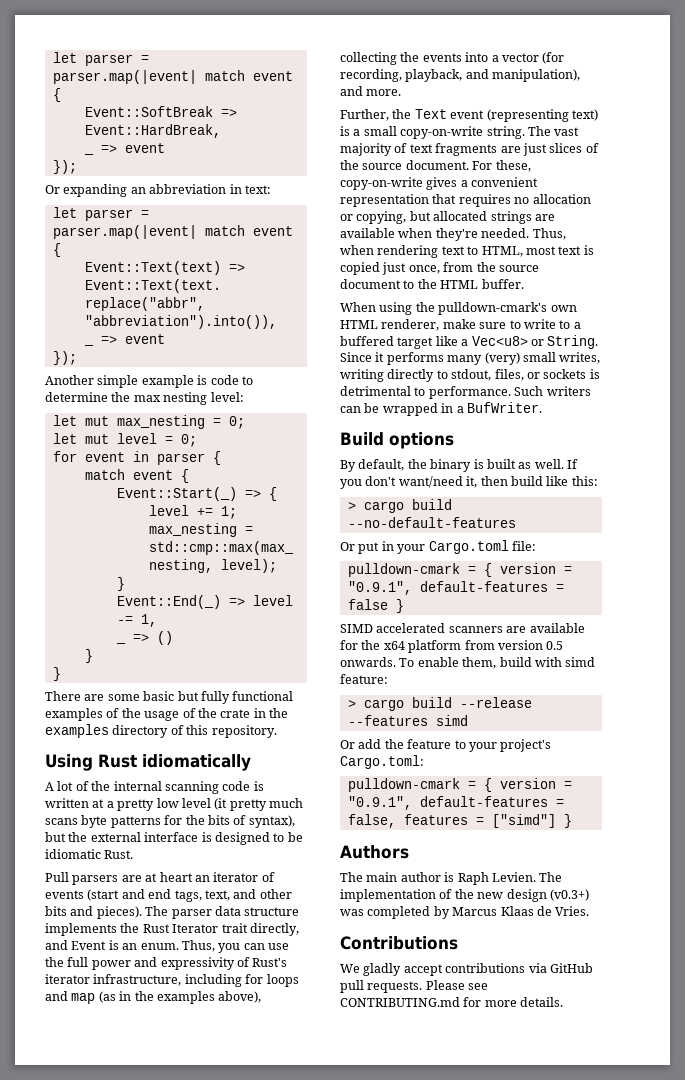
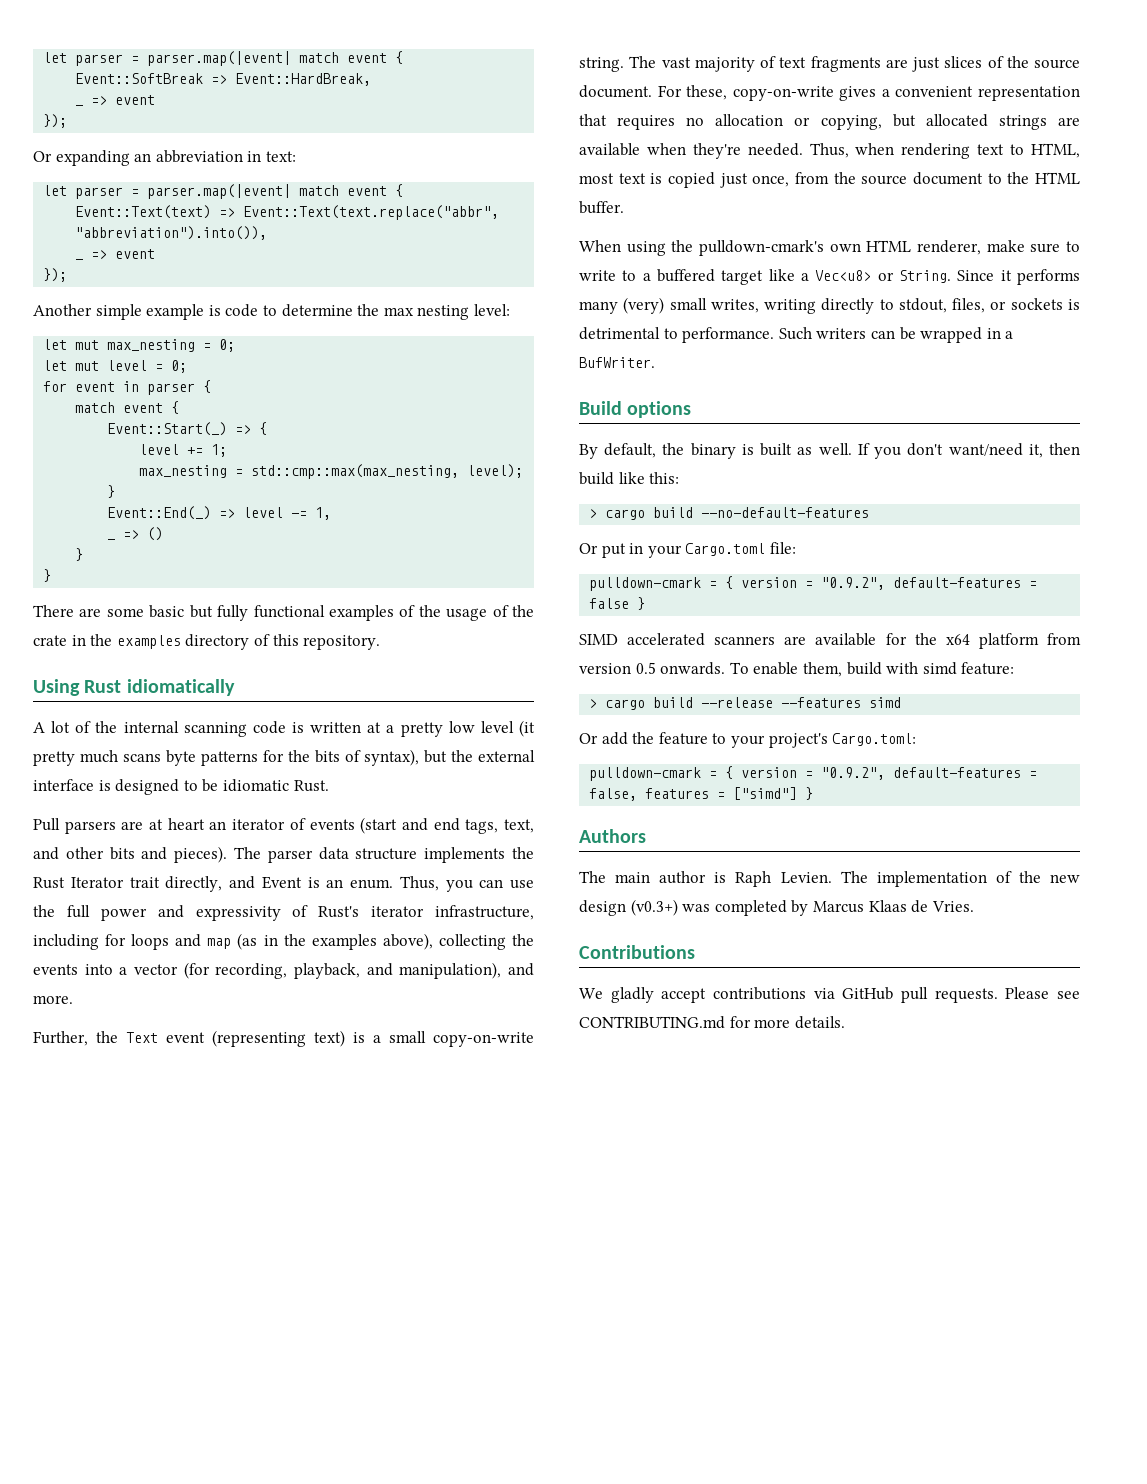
[347,581,412,595] "0.9.1", -> [821,577,886,590] "0.9.2",
[347,796,412,810] "0.9.1", -> [821,767,886,780] "0.9.2",

